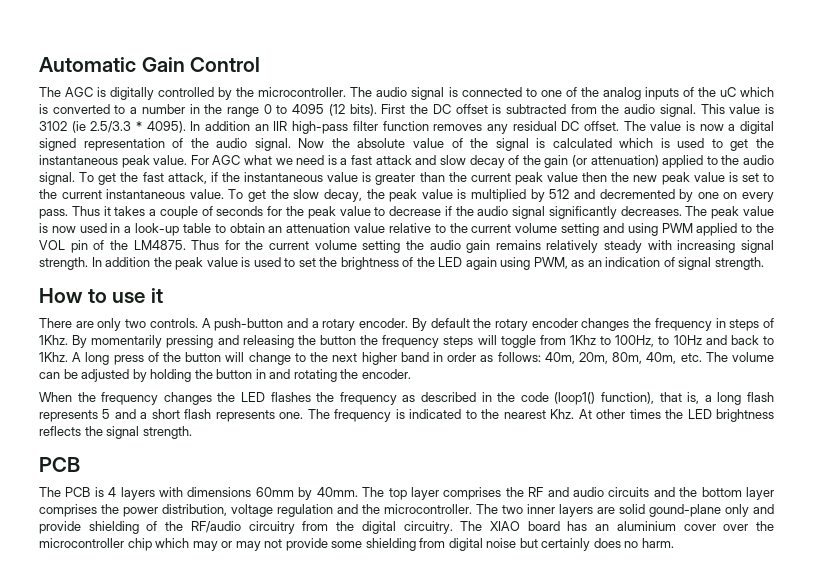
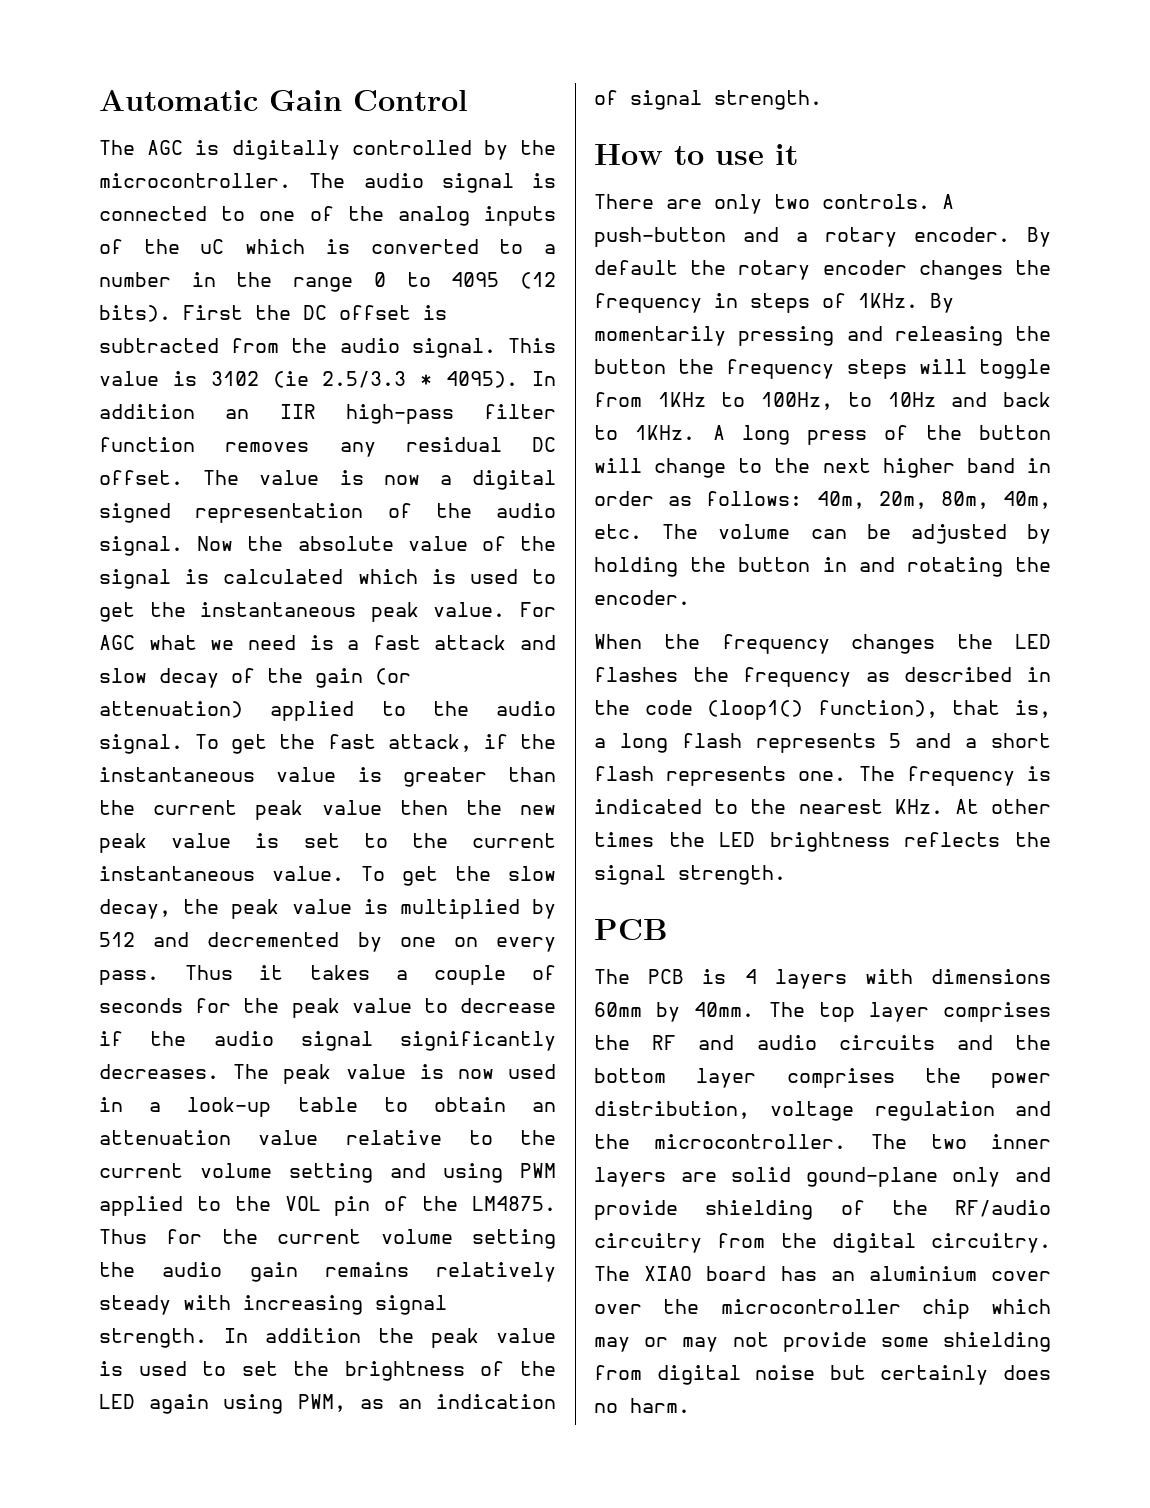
[39,335,68,345] 1Khz. -> [858,293,918,308] 1KHz.
[570,335,597,345] 1Khz -> [657,392,706,407] 1KHz
[39,352,68,362] 1Khz. -> [635,425,696,440] 1KHz.
[550,409,575,419] Khz. -> [894,799,943,814] KHz.

